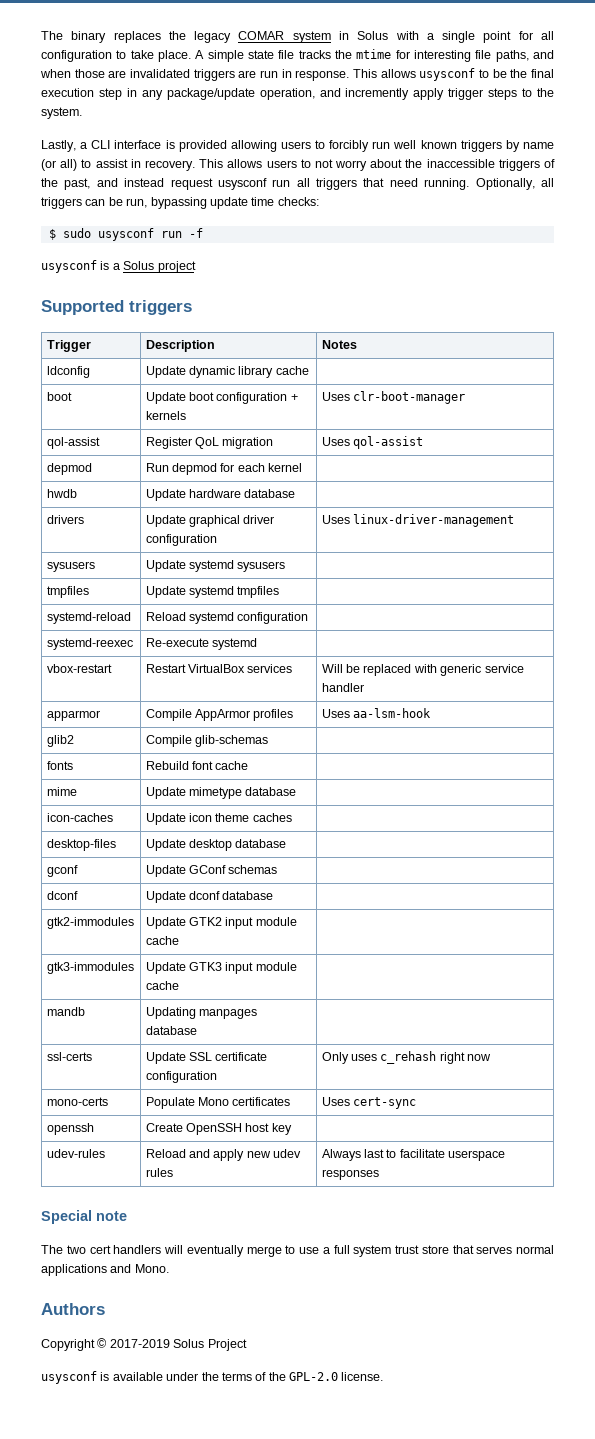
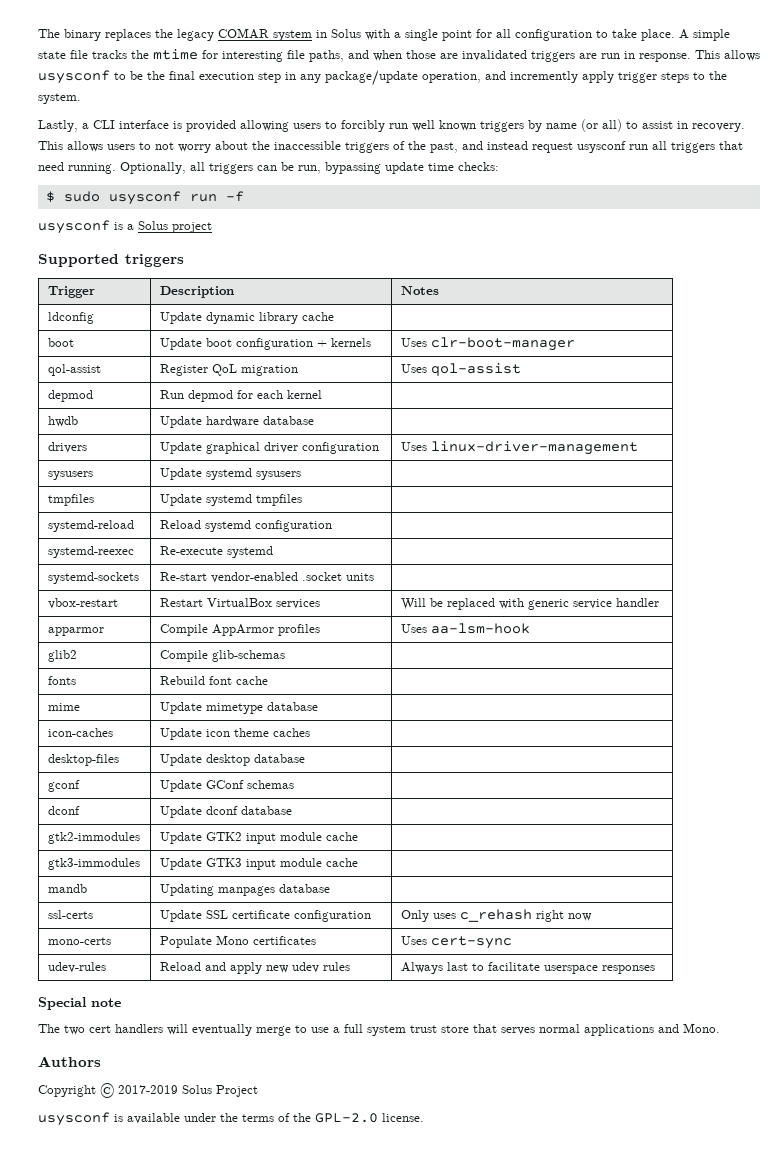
(258, 644) none -> [47,572,139,584] [159,572,374,583] // systemd-sockets | Re-start vendor-enabled .socket units |
[46,1123,94,1135] [145,1123,292,1135] // openssh | Create OpenSSH host key | -> (512, 942) none

